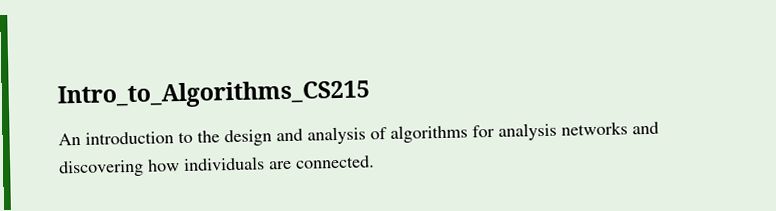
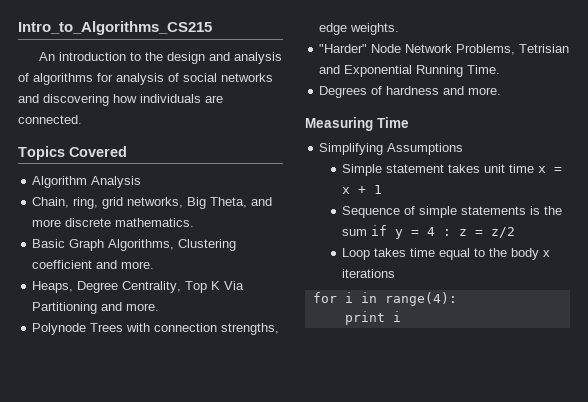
(557, 131) none -> [168,73,217,82] of social
(375, 162) none -> [18,146,127,160] [32,176,142,188] [32,197,273,209] [32,218,195,227] [32,239,237,251] [32,260,155,269] [32,281,245,293] [32,302,160,314] [32,323,280,335] [319,23,400,35] [319,44,570,55] [319,65,501,77] [319,86,502,98] [305,117,409,131] [319,143,464,155] [342,164,563,176] [342,185,383,194] [342,206,563,218] [342,225,516,239] [342,248,551,260] [342,269,396,278] [312,292,457,306] [344,311,401,325] // Topics Covered // Algorithm Analysis // Chain, ring, grid networks, Big Theta, and more discrete mathematics. // Basic Graph Algorithms, Clustering coefficient and more. // Heaps, Degree Centrality, Top K Via Partitioning and more. // Polynode Trees with connection strengths, edge weights. // "Harder" Node Network Problems, Tetrisian and Exponential Running Time. // Degrees of hardness and more. // Measuring Time // Simplifying Assumptions // Simple statement takes unit time x = x + 1 // Sequence of simple statements is the sum if y = 4 : z = z/2 // Loop takes time equal to the body x iterations // for i in range(4): // print i

